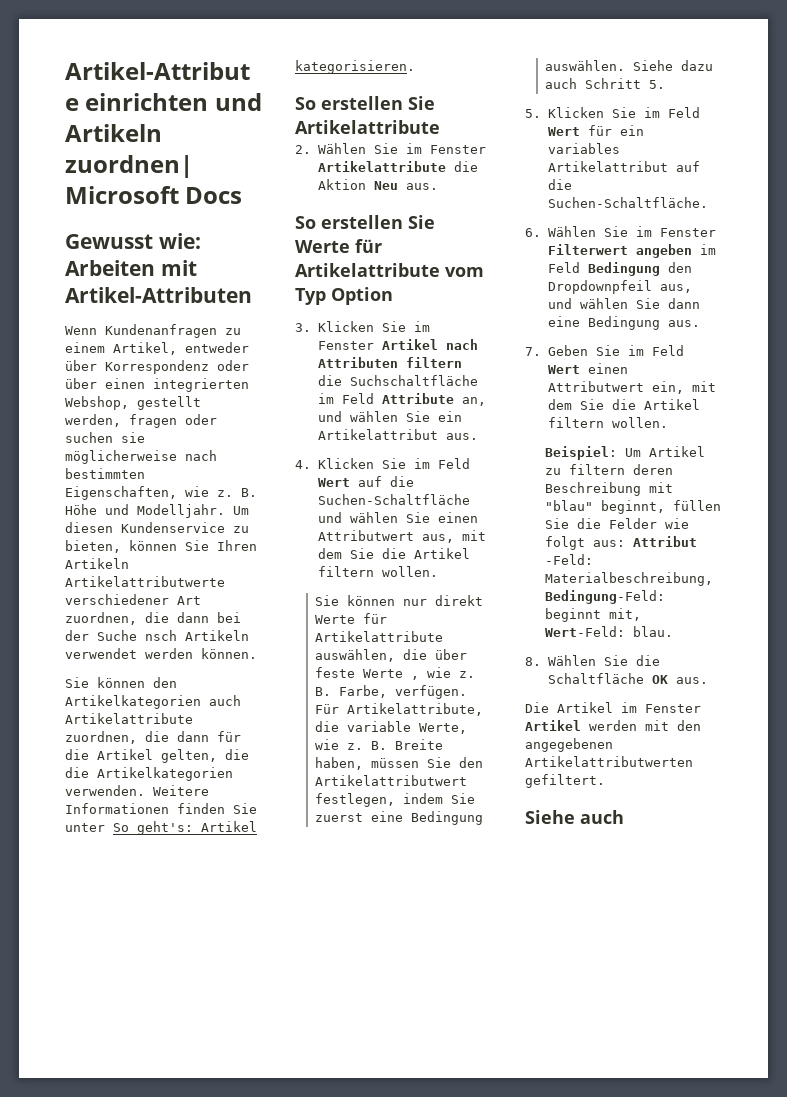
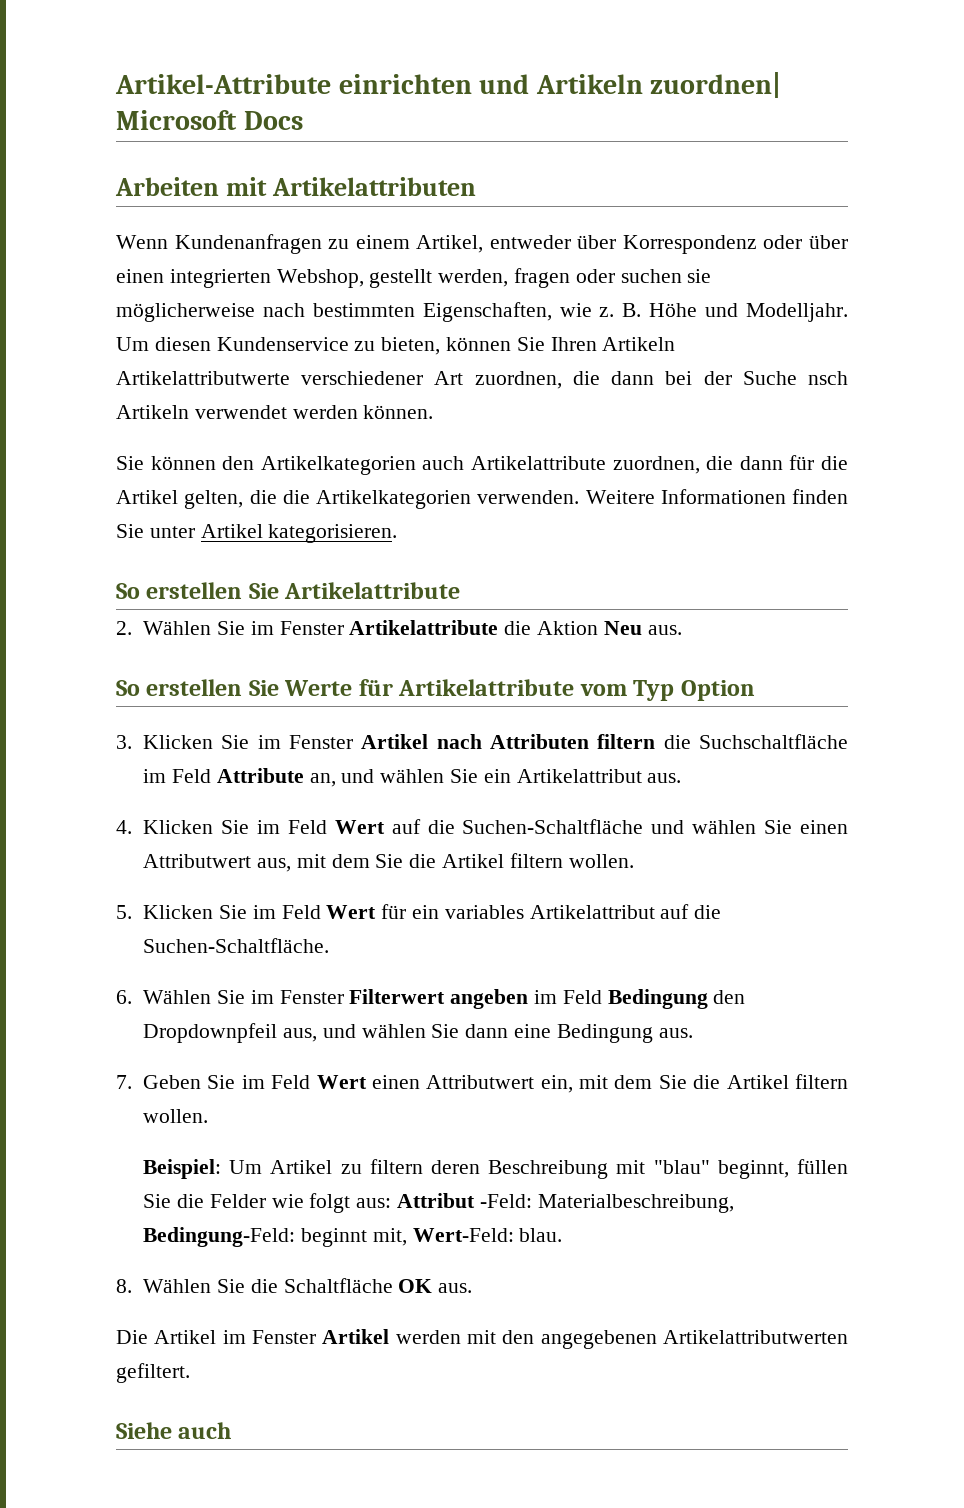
[65,233,201,249] Gewusst wie: -> (303, 120) none
[65,287,252,303] Artikel-Attributen -> [272,177,477,196] Artikelattributen
[113,821,193,835] So geht's: -> (195, 532) none
[314,595,483,606] [314,613,387,624] [314,631,443,642] [314,649,467,662] [314,667,475,680] [314,685,467,699] [314,703,483,716] [314,721,467,734] [314,739,443,750] [314,757,483,770] [314,775,467,786] [314,793,475,807] [314,811,483,825] [544,60,713,71] [544,78,665,89] // Sie können nur direkt Werte für Artikelattribute auswählen, die über feste Werte , wie z. B. Farbe, verfügen. Für Artikelattribute, die variable Werte, wie z. B. Breite haben, müssen Sie den Artikelattributwert festlegen, indem Sie zuerst eine Bedingung auswählen. Siehe dazu auch Schritt 5. -> (634, 861) none

